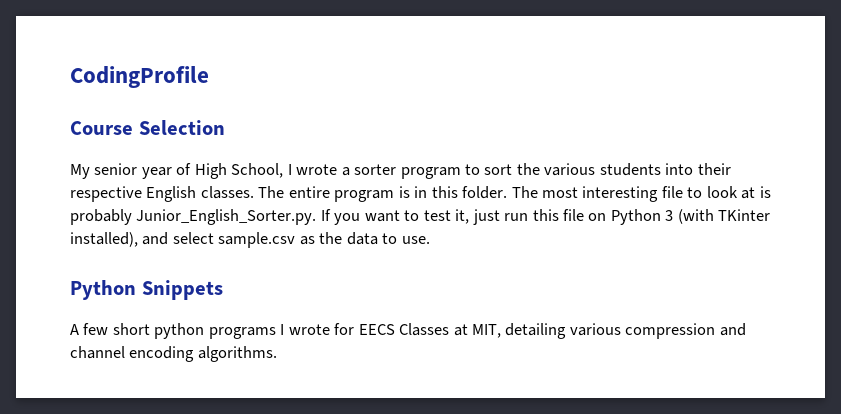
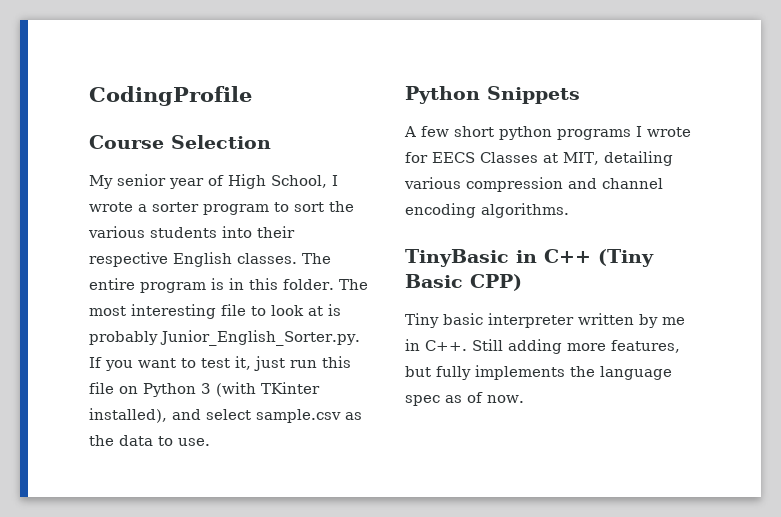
(277, 354) none -> [405,249,654,267] [405,274,522,291] [405,313,685,328] [405,339,680,354] [405,365,672,380] [405,392,524,406] // TinyBasic in C++ (Tiny Basic CPP) // Tiny basic interpreter written by me in C++. Still adding more features, but fully implements the language spec as of now.

